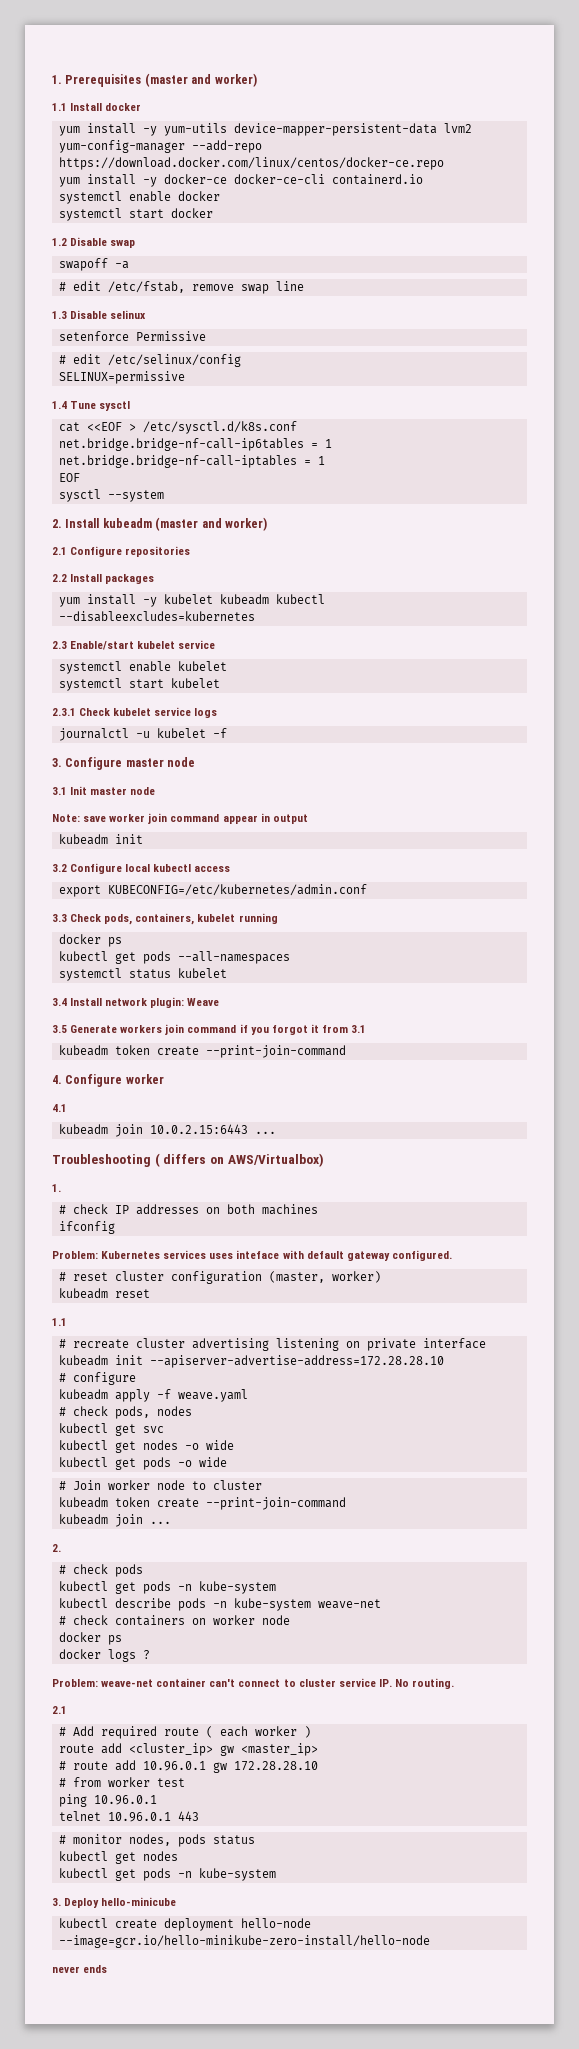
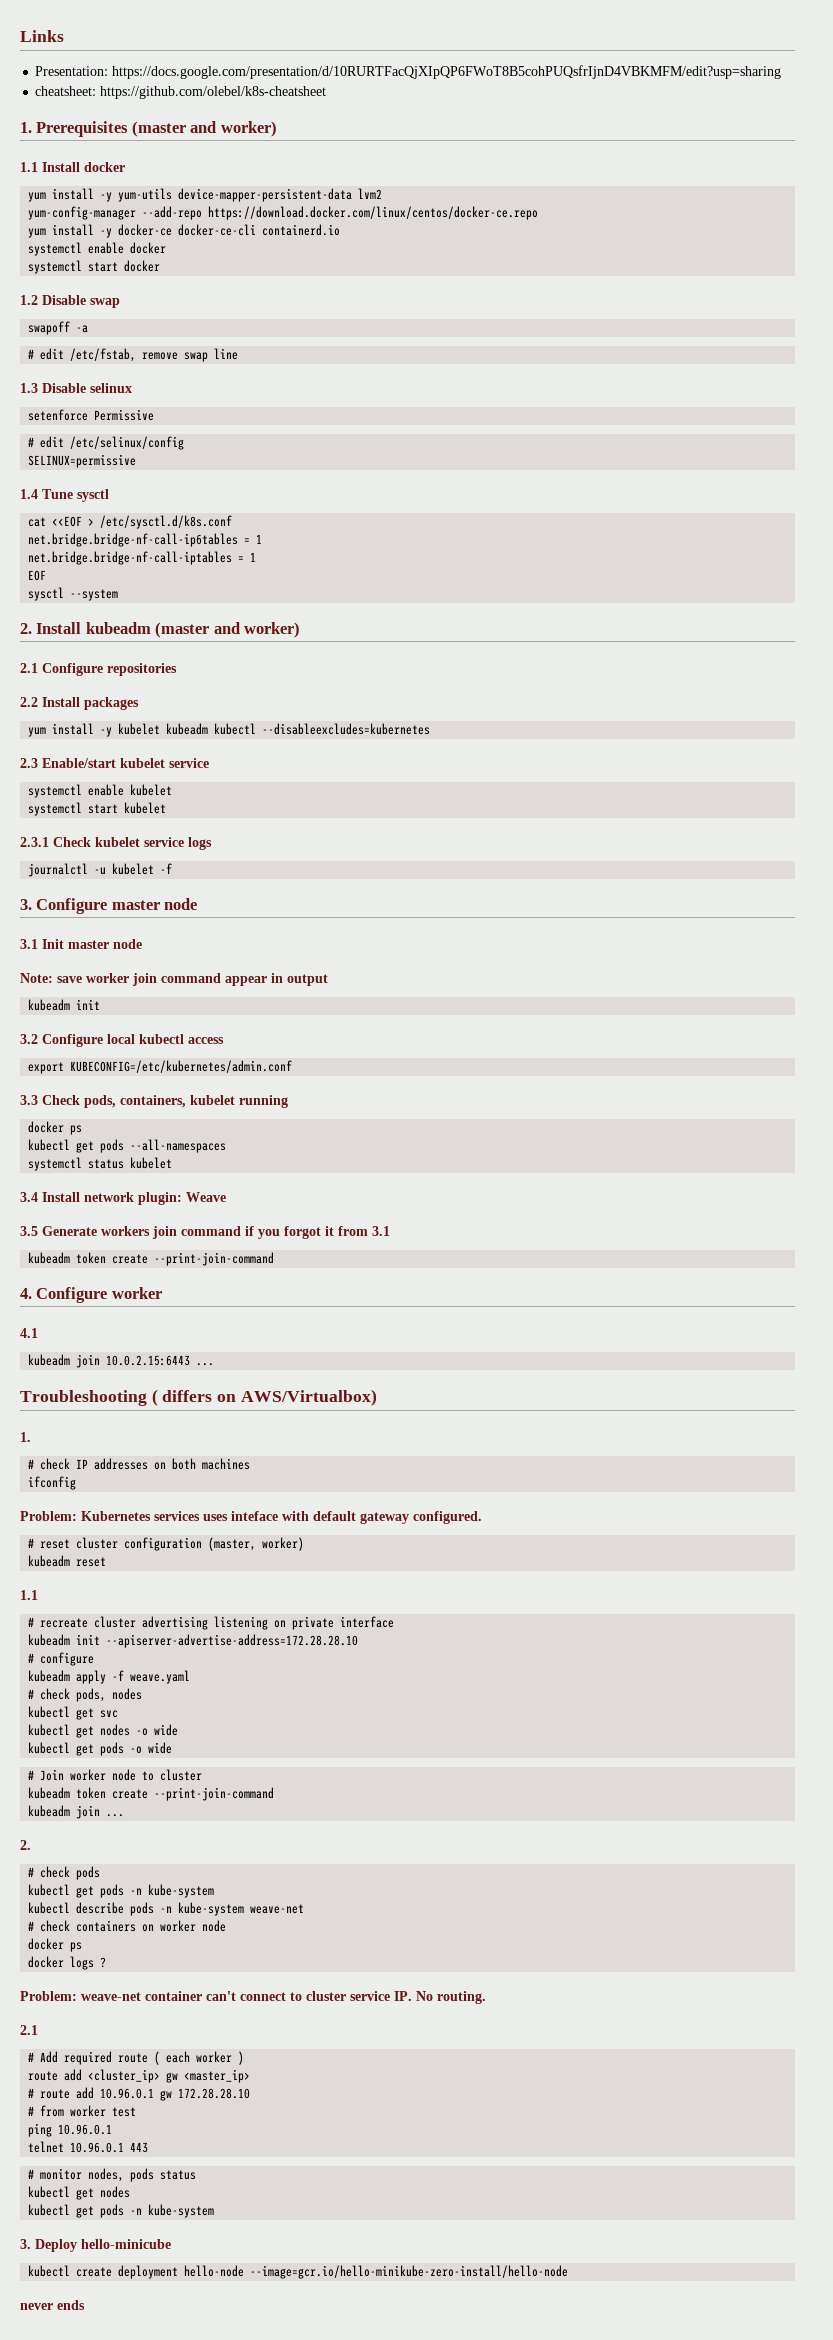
(52, 79) none -> [20,30,64,42] [35,65,782,79] [35,86,327,99] Links // Presentation: https://docs.google.com/presentation/d/10RURTFacQjXIpQP6FWoT8B5cohPUQsfrIjnD4VBKMFM/edit?usp=sharing // cheatsheet: https://github.com/olebel/k8s-cheatsheet //

